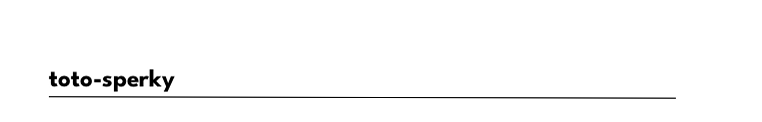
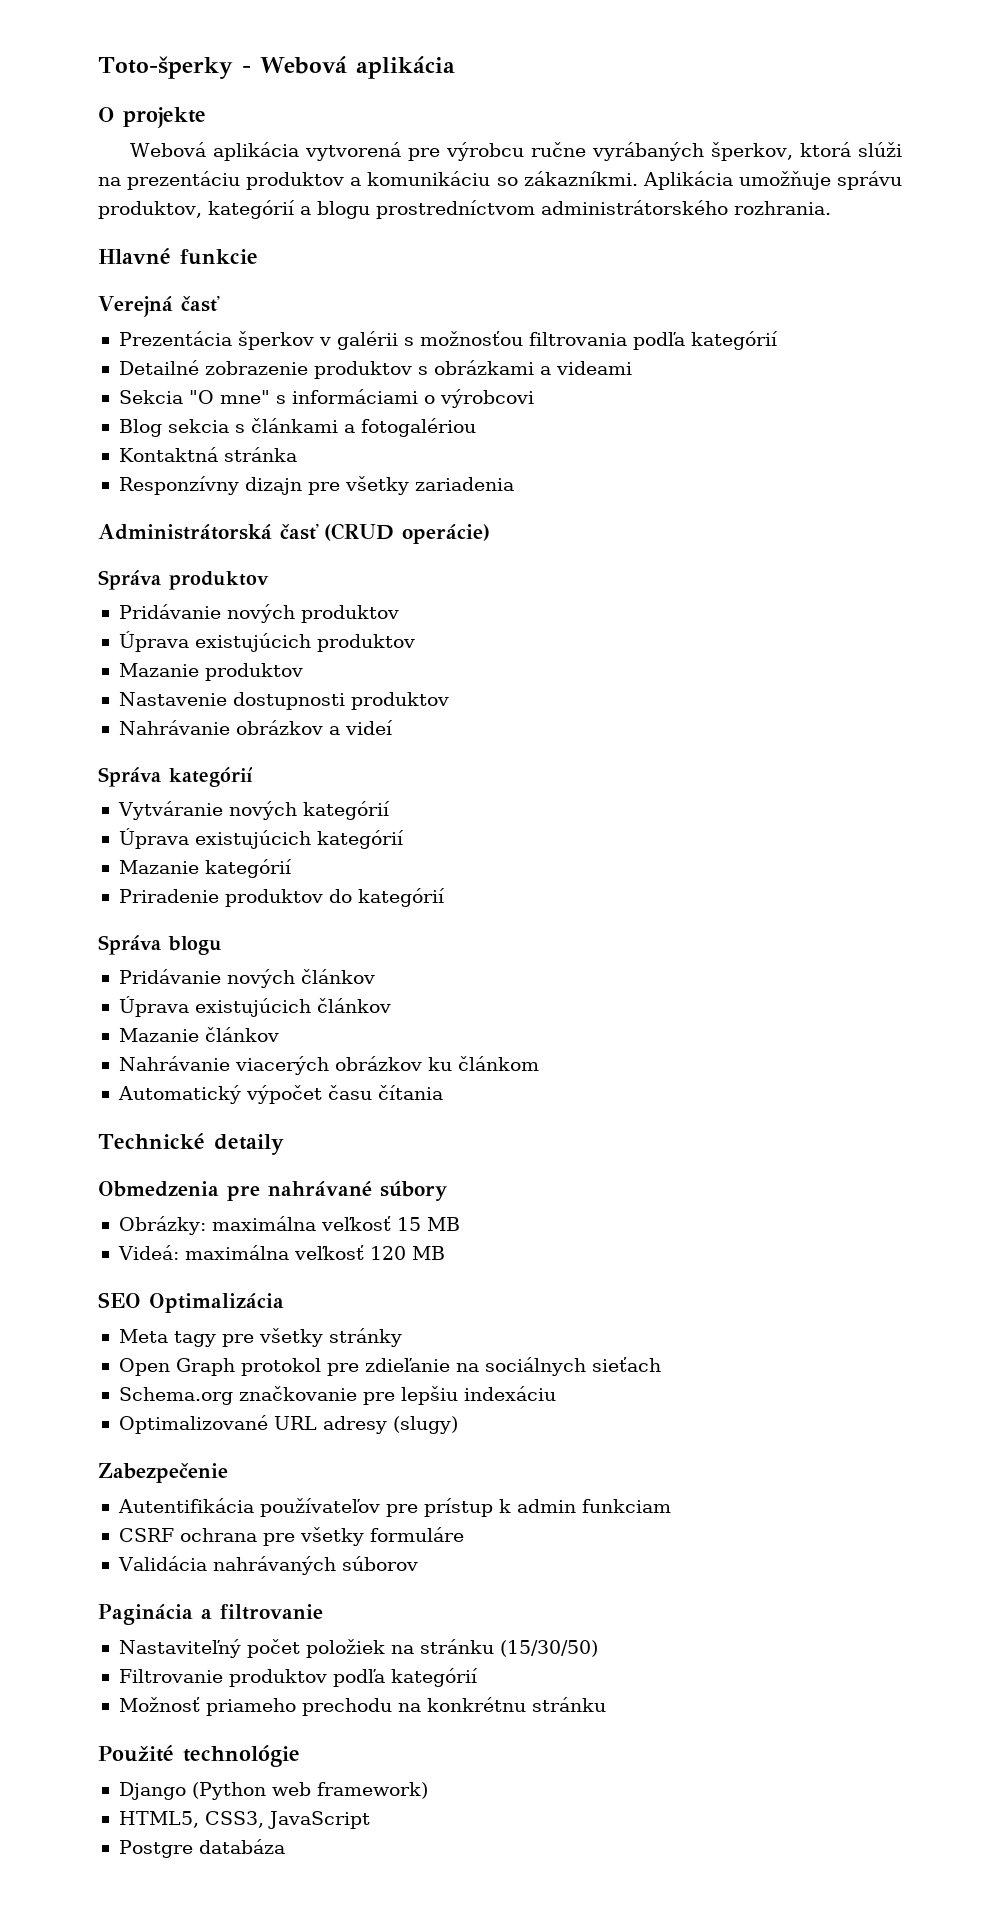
[48,68,175,93] toto-sperky -> [98,56,455,79] [98,107,206,128] [130,142,903,161] [98,171,902,190] [98,200,831,219] [98,248,258,265] [98,295,220,317] [118,331,778,350] [118,360,632,379] [118,389,534,408] [118,418,476,437] [118,447,297,462] [118,476,514,495] [98,523,490,544] [98,570,269,590] [118,604,399,623] [118,631,415,652] [118,663,303,681] [118,692,449,710] [118,720,393,735] [98,767,253,787] [117,801,390,820] [118,828,404,849] [118,859,292,878] [118,888,445,907] [98,935,222,955] [118,969,375,988] [118,996,391,1017] [118,1027,279,1042] [118,1056,539,1075] [117,1085,443,1104] [98,1133,284,1155] [98,1181,447,1201] [118,1216,460,1235] [117,1245,445,1260] [98,1292,284,1313] [118,1328,402,1347] [118,1357,661,1376] [118,1386,556,1405] [118,1415,458,1434] [98,1463,228,1483] [117,1498,671,1517] [118,1527,464,1546] [117,1556,418,1575] [98,1604,323,1625] [118,1639,598,1658] [118,1668,478,1687] [118,1697,606,1716] [98,1745,300,1767] [118,1782,428,1800] [118,1811,370,1829] [118,1839,285,1858] Toto-šperky - Webová aplikácia // O projekte // Webová aplikácia vytvorená pre výrobcu ručne vyrábaných šperkov, ktorá slúži na prezentáciu produktov a komunikáciu so zákazníkmi. Aplikácia umožňuje správu produktov, kategórií a blogu prostredníctvom administrátorského rozhrania. // Hlavné funkcie // Verejná časť // Prezentácia šperkov v galérii s možnosťou filtrovania podľa kategórií // Detailné zobrazenie produktov s obrázkami a videami // Sekcia "O mne" s informáciami o výrobcovi // Blog sekcia s článkami a fotogalériou // Kontaktná stránka // Responzívny dizajn pre všetky zariadenia // Administrátorská časť (CRUD operácie) // Správa produktov // Pridávanie nových produktov // Úprava existujúcich produktov // Mazanie produktov // Nastavenie dostupnosti produktov // Nahrávanie obrázkov a videí // Správa kategórií // Vytváranie nových kategórií // Úprava existujúcich kategórií // Mazanie kategórií // Priradenie produktov do kategórií // Správa blogu // Pridávanie nových článkov // Úprava existujúcich článkov // Mazanie článkov // Nahrávanie viacerých obrázkov ku článkom // Automatický výpočet času čítania // Technické detaily // Obmedzenia pre nahrávané súbory // Obrázky: maximálna veľkosť 15 MB // Videá: maximálna veľkosť 120 MB // SEO Optimalizácia // Meta tagy pre všetky stránky // Open Graph protokol pre zdieľanie na sociálnych sieťach // Schema.org značkovanie pre lepšiu indexáciu // Optimalizované URL adresy (slugy) // Zabezpečenie // Autentifikácia používateľov pre prístup k admin funkciam // CSRF ochrana pre všetky formuláre // Validácia nahrávaných súborov // Paginácia a filtrovanie // Nastaviteľný počet položiek na stránku (15/30/50) // Filtrovanie produktov podľa kategórií // Možnosť priameho prechodu na konkrétnu stránku // Použité technológie // Django (Python web framework) // HTML5, CSS3, JavaScript // Postgre databáza

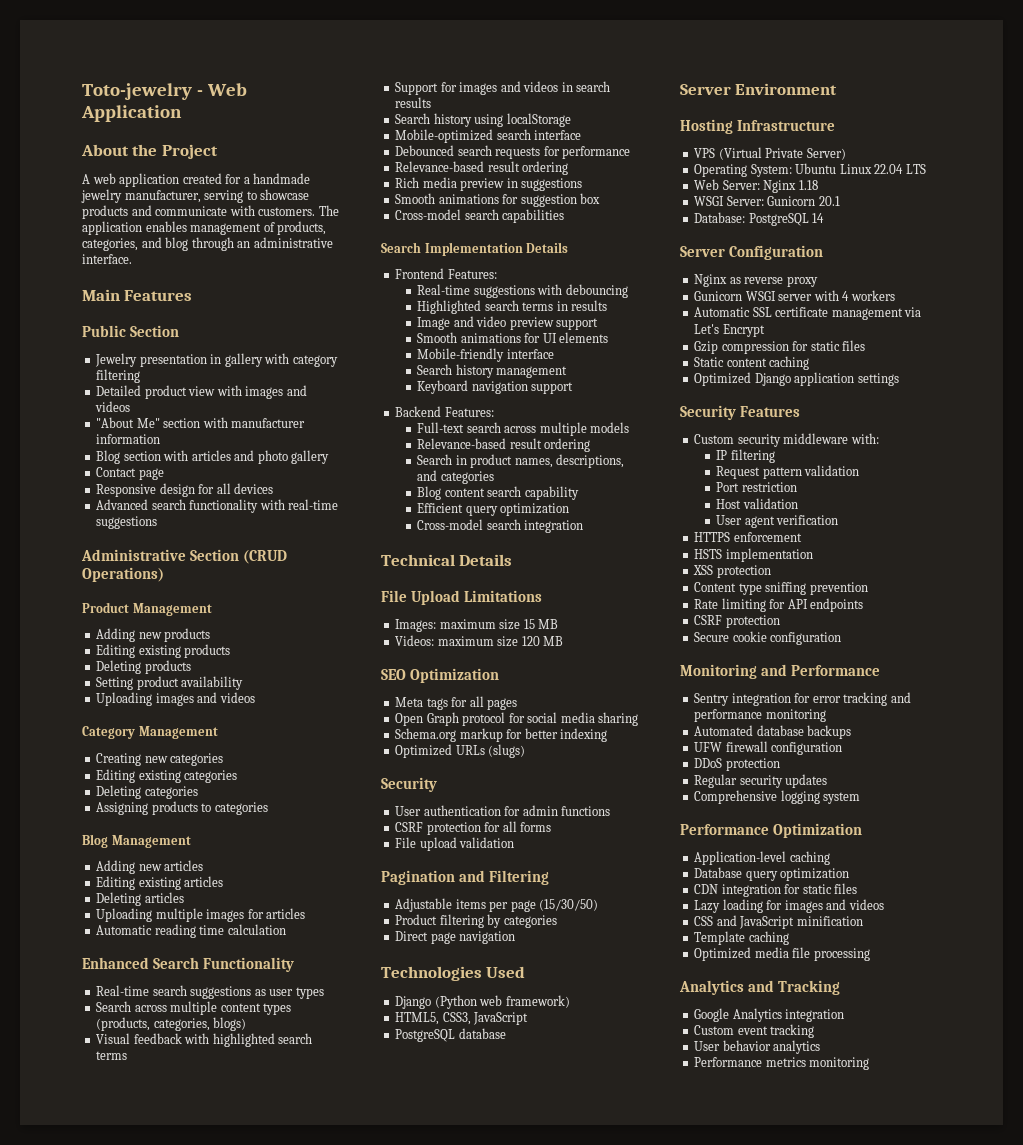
[98,56,455,79] [98,107,206,128] [130,142,903,161] [98,171,902,190] [98,200,831,219] [98,248,258,265] [98,295,220,317] [118,331,778,350] [118,360,632,379] [118,389,534,408] [118,418,476,437] [118,447,297,462] [118,476,514,495] [98,523,490,544] [98,570,269,590] [118,604,399,623] [118,631,415,652] [118,663,303,681] [118,692,449,710] [118,720,393,735] [98,767,253,787] [117,801,390,820] [118,828,404,849] [118,859,292,878] [118,888,445,907] [98,935,222,955] [118,969,375,988] [118,996,391,1017] [118,1027,279,1042] [118,1056,539,1075] [117,1085,443,1104] [98,1133,284,1155] [98,1181,447,1201] [118,1216,391,1235] Toto-šperky - Webová aplikácia // O projekte // Webová aplikácia vytvorená pre výrobcu ručne vyrábaných šperkov, ktorá slúži na prezentáciu produktov a komunikáciu so zákazníkmi. Aplikácia umožňuje správu produktov, kategórií a blogu prostredníctvom administrátorského rozhrania. // Hlavné funkcie // Verejná časť // Prezentácia šperkov v galérii s možnosťou filtrovania podľa kategórií // Detailné zobrazenie produktov s obrázkami a videami // Sekcia "O mne" s informáciami o výrobcovi // Blog sekcia s článkami a fotogalériou // Kontaktná stránka // Responzívny dizajn pre všetky zariadenia // Administrátorská časť (CRUD operácie) // Správa produktov // Pridávanie nových produktov // Úprava existujúcich produktov // Mazanie produktov // Nastavenie dostupnosti produktov // Nahrávanie obrázkov a videí // Správa kategórií // Vytváranie nových kategórií // Úprava existujúcich kategórií // Mazanie kategórií // Priradenie produktov do kategórií // Správa blogu // Pridávanie nových článkov // Úprava existujúcich článkov // Mazanie článkov // Nahrávanie viacerých obrázkov ku článkom // Automatický výpočet času čítania // Technické detaily // Obmedzenia pre nahrávané súbory // Obrázky: maximálna veľkosť -> [82,83,247,100] [81,105,182,122] [81,144,218,159] [82,173,311,187] [81,189,310,203] [82,205,339,219] [82,221,327,235] [82,237,333,251] [82,254,132,264] [82,289,193,301] [82,325,179,337] [95,353,338,367] [96,369,141,383] [96,385,307,399] [95,401,131,412] [96,417,306,428] [96,434,161,444] [96,450,330,464] [96,467,164,480] [96,483,274,497] [96,499,339,513] [96,516,158,529] [81,549,287,564] [82,567,164,582] [82,602,212,616] [96,628,211,642] [96,644,231,658] [96,660,191,674] [96,676,244,690] [96,692,255,706] [82,726,218,739] [96,753,224,766] [96,769,238,783] [96,785,198,799] [96,801,268,815] [82,834,191,848] [96,860,204,874] [96,876,224,890] [96,892,184,906] [96,908,306,922] [96,924,286,938] [82,957,294,972] [96,985,324,999] [96,1001,292,1015] [96,1017,247,1031] [96,1033,313,1047] [96,1051,128,1060] [395,81,611,95] [395,97,432,108] [395,113,571,127] [395,129,582,143] [395,145,631,159] [395,161,569,175] [395,177,583,191] [395,193,601,207] [395,209,565,223] [381,242,569,256] [395,268,497,279] [417,284,628,298] [417,300,608,314] [417,316,599,330] [417,332,609,343] [417,348,554,362] [417,364,568,378] [417,380,574,394] [395,406,494,417] [417,422,630,436] [417,438,591,452] [417,454,625,468] [417,470,494,484] [417,486,579,500] [417,503,570,516] [417,519,584,533] [381,554,513,566] [381,590,542,605] [395,619,521,632] Toto-jewelry - Web Application // About the Project // A web application created for a handmade jewelry manufacturer, serving to showcase products and communicate with customers. The application enables management of products, categories, and blog through an administrative interface. // Main Features // Public Section // Jewelry presentation in gallery with category filtering // Detailed product view with images and videos // "About Me" section with manufacturer information // Blog section with articles and photo gallery // Contact page // Responsive design for all devices // Advanced search functionality with real-time suggestions // Administrative Section (CRUD Operations) // Product Management // Adding new products // Editing existing products // Deleting products // Setting product availability // Uploading images and videos // Category Management // Creating new categories // Editing existing categories // Deleting categories // Assigning products to categories // Blog Management // Adding new articles // Editing existing articles // Deleting articles // Uploading multiple images for articles // Automatic reading time calculation // Enhanced Search Functionality // Real-time search suggestions as user types // Search across multiple content types (products, categories, blogs) // Visual feedback with highlighted search terms // Support for images and videos in search results // Search history using localStorage // Mobile-optimized search interface // Debounced search requests for performance // Relevance-based result ordering // Rich media preview in suggestions // Smooth animations for suggestion box // Cross-model search capabilities // Search Implementation Details // Frontend Features: // Real-time suggestions with debouncing // Highlighted search terms in results // Image and video preview support // Smooth animations for UI elements // Mobile-friendly interface // Search history management // Keyboard navigation support // Backend Features: // Full-text search across multiple models // Relevance-based result ordering // Search in product names, descriptions, and categories // Blog content search capability // Efficient query optimization // Cross-model search integration // Technical Details // File Upload Limitations // Images: maximum size
[117,1245,364,1260] Videá: maximálna veľkosť -> [395,635,519,647] Videos: maximum size
[149,1293,284,1313] Optimalizácia -> [409,668,499,683] Optimization
[173,1328,402,1347] [118,1357,661,1376] [118,1386,556,1405] [118,1415,458,1434] [98,1463,228,1483] [117,1498,671,1517] [118,1527,464,1546] [117,1556,418,1575] [98,1604,323,1625] [118,1639,598,1658] [118,1668,478,1687] [118,1697,606,1716] [98,1745,300,1767] tagy pre všetky stránky // Open Graph protokol pre zdieľanie na sociálnych sieťach // Schema.org značkovanie pre lepšiu indexáciu // Optimalizované URL adresy (slugy) // Zabezpečenie // Autentifikácia používateľov pre prístup k admin funkciam // CSRF ochrana pre všetky formuláre // Validácia nahrávaných súborov // Paginácia a filtrovanie // Nastaviteľný počet položiek na stránku (15/30/50) // Filtrovanie produktov podľa kategórií // Možnosť priameho prechodu na konkrétnu stránku // Použité technológie -> [426,696,518,710] [395,712,639,726] [395,728,608,742] [395,744,526,758] [381,777,437,792] [395,805,611,816] [395,821,552,835] [395,837,515,851] [381,870,549,885] [395,898,599,912] [395,914,557,928] [395,931,516,944] [381,966,526,981] tags for all pages // Open Graph protocol for social media sharing // Schema.org markup for better indexing // Optimized URLs (slugs) // Security // User authentication for admin functions // CSRF protection for all forms // File upload validation // Pagination and Filtering // Adjustable items per page (15/30/50) // Product filtering by categories // Direct page navigation // Technologies Used
[118,1839,285,1858] Postgre databáza -> [395,1028,506,1042] [680,83,838,95] [680,119,835,134] [694,147,846,160] [694,163,926,177] [694,179,818,193] [694,196,840,206] [694,212,825,226] [680,245,823,260] [694,274,818,287] [694,290,895,301] [694,307,922,320] [694,324,765,337] [694,340,866,354] [694,356,810,370] [694,372,899,386] [680,405,800,420] [694,433,879,447] [716,449,775,463] [716,465,860,479] [716,482,797,492] [716,498,798,509] [716,515,839,528] [694,532,802,542] [694,548,813,562] [693,565,771,578] [694,582,868,595] [694,598,864,612] [694,615,780,628] [694,631,842,645] [680,664,880,679] [694,692,911,706] [694,709,826,722] [694,725,852,739] [694,741,843,755] [694,758,780,771] [694,774,828,788] [694,790,861,804] [680,823,862,838] [694,851,830,865] [694,867,850,881] [694,883,858,897] [694,899,884,913] [694,915,863,929] [694,931,789,945] [694,947,870,961] [679,980,840,995] [694,1008,845,1022] [694,1024,815,1038] [694,1040,821,1054] [694,1057,870,1070] PostgreSQL database // Server Environment // Hosting Infrastructure // VPS (Virtual Private Server) // Operating System: Ubuntu Linux 22.04 LTS // Web Server: Nginx 1.18 // WSGI Server: Gunicorn 20.1 // Database: PostgreSQL 14 // Server Configuration // Nginx as reverse proxy // Gunicorn WSGI server with 4 workers // Automatic SSL certificate management via Let's Encrypt // Gzip compression for static files // Static content caching // Optimized Django application settings // Security Features // Custom security middleware with: // IP filtering // Request pattern validation // Port restriction // Host validation // User agent verification // HTTPS enforcement // HSTS implementation // XSS protection // Content type sniffing prevention // Rate limiting for API endpoints // CSRF protection // Secure cookie configuration // Monitoring and Performance // Sentry integration for error tracking and performance monitoring // Automated database backups // UFW firewall configuration // DDoS protection // Regular security updates // Comprehensive logging system // Performance Optimization // Application-level caching // Database query optimization // CDN integration for static files // Lazy loading for images and videos // CSS and JavaScript minification // Template caching // Optimized media file processing // Analytics and Tracking // Google Analytics integration // Custom event tracking // User behavior analytics // Performance metrics monitoring

